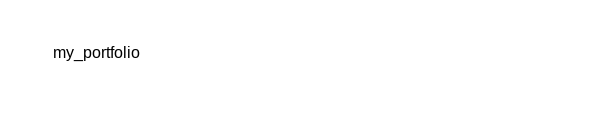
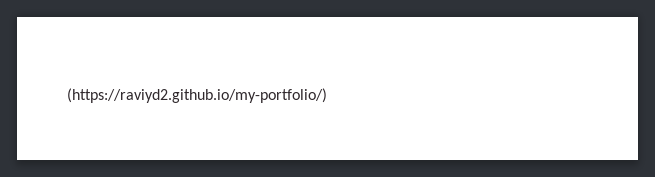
[53,46,140,62] my_portfolio -> [67,88,327,103] (https://raviyd2.github.io/my-portfolio/)

